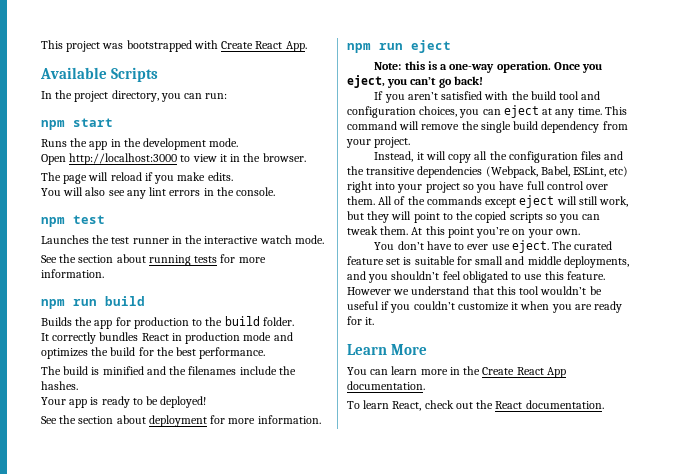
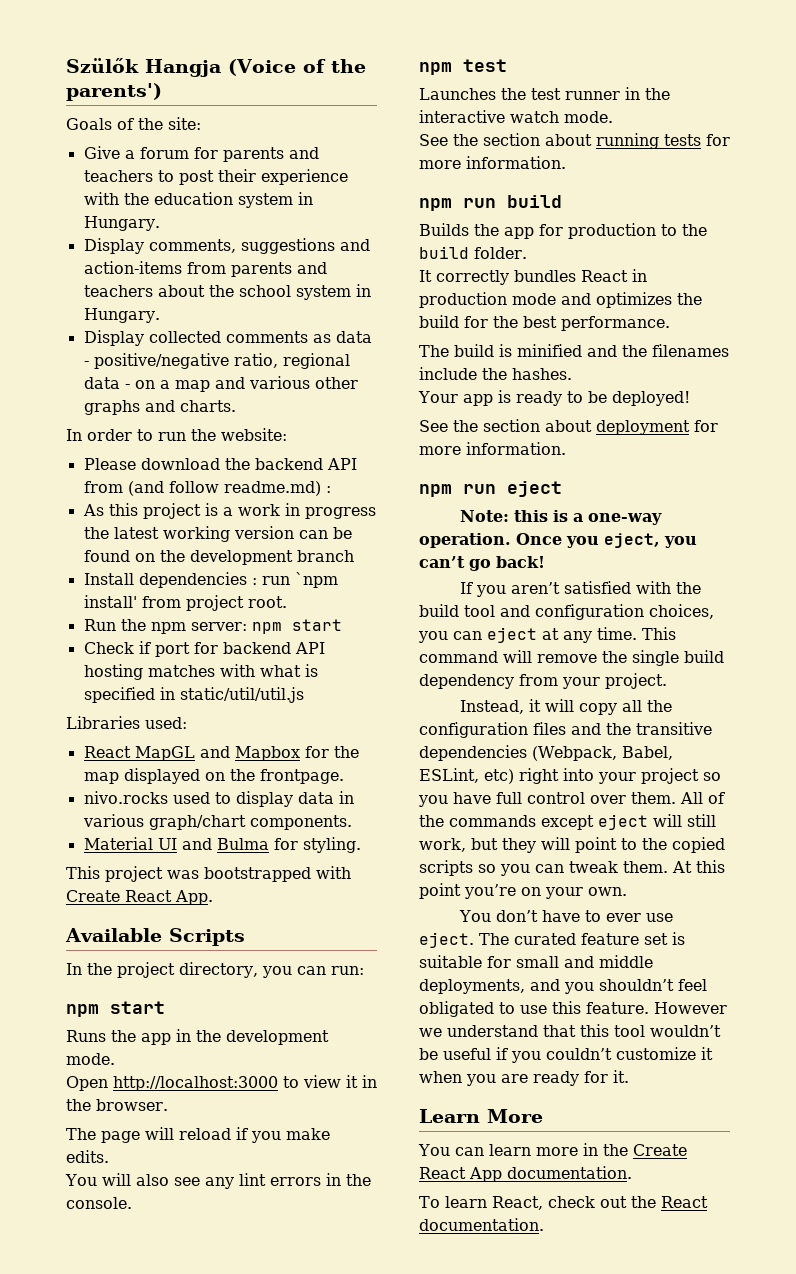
(41, 44) none -> [66,58,366,77] [66,83,162,101] [66,117,201,130] [83,146,319,162] [83,169,348,185] [83,192,313,208] [83,216,160,231] [83,238,370,254] [83,261,327,277] [83,284,371,300] [83,308,160,323] [83,330,372,346] [83,353,350,369] [83,376,358,392] [83,400,236,415] [66,428,287,441] [83,458,357,470] [83,481,331,496] [82,503,376,519] [83,526,352,542] [83,550,354,565] [83,572,338,588] [83,595,287,611] [83,619,342,634] [83,641,325,657] [83,664,318,680] [83,687,304,703] [66,716,187,729] [83,746,359,761] [83,768,344,784] [83,791,354,807] [82,814,352,830] [83,837,361,853] Szülők Hangja (Voice of the parents') // Goals of the site: // Give a forum for parents and teachers to post their experience with the education system in Hungary. // Display comments, suggestions and action-items from parents and teachers about the school system in Hungary. // Display collected comments as data - positive/negative ratio, regional data - on a map and various other graphs and charts. // In order to run the website: // Please download the backend API from (and follow readme.md) : // As this project is a work in progress the latest working version can be found on the development branch // Install dependencies : run `npm install' from project root. // Run the npm server: npm start // Check if port for backend API hosting matches with what is specified in static/util/util.js // Libraries used: // React MapGL and Mapbox for the map displayed on the frontpage. // nivo.rocks used to display data in various graph/chart components. // Material UI and Bulma for styling. //

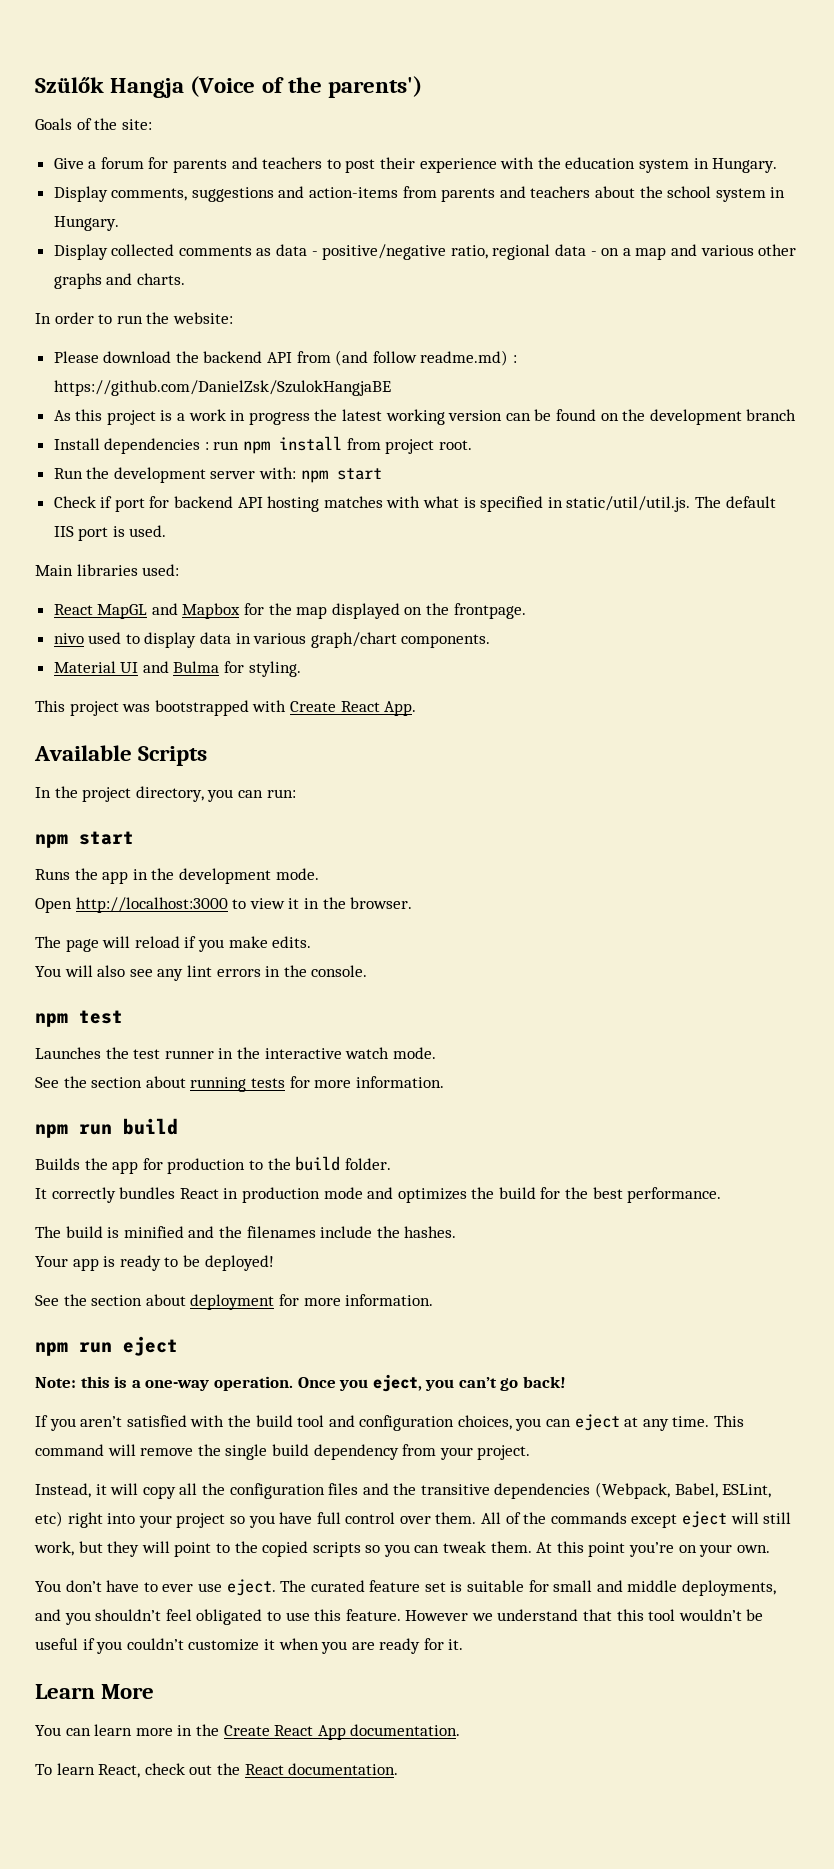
(331, 489) none -> [53,380,391,396] https://github.com/DanielZsk/SzulokHangjaBE
[294,572,338,588] [83,595,137,608] `npm install' -> [243,436,343,454] npm install
[150,622,247,634] npm server: -> [113,467,297,483] development server with:
[179,687,304,703] [66,716,140,729] static/util/util.js // Libraries -> [566,496,776,512] [53,525,167,541] [35,564,138,576] static/util/util.js. The default IIS port is used. // Main libraries
[83,791,168,804] nivo.rocks -> [53,633,84,644] nivo

